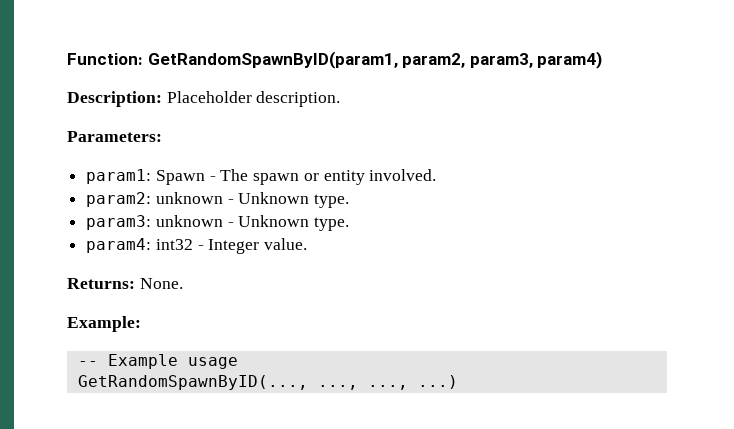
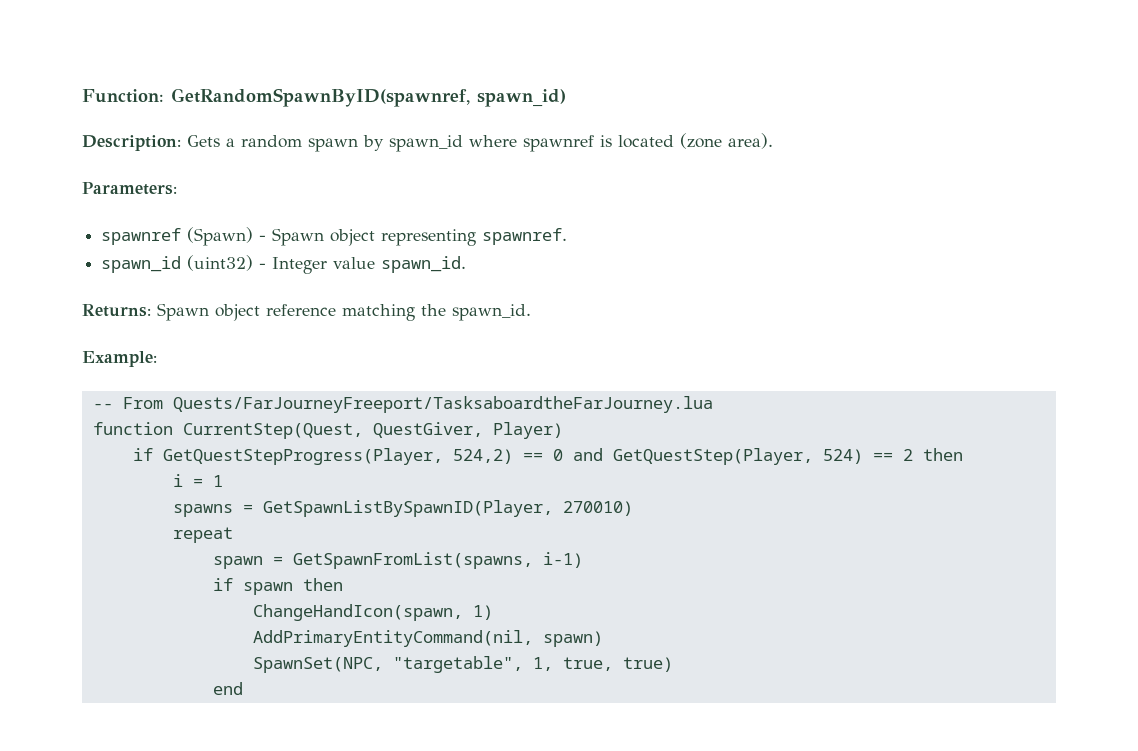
[147,51,603,69] [67,91,341,107] [67,131,162,142] [86,169,437,185] [86,192,350,208] [86,215,350,231] [86,238,308,254] [67,278,183,289] [67,316,141,332] [77,354,238,369] [77,375,458,390] GetRandomSpawnByID(param1, param2, param3, param4) // Description: Placeholder description. // Parameters: // param1: Spawn - The spawn or entity involved. // param2: unknown - Unknown type. // param3: unknown - Unknown type. // param4: int32 - Integer value. // Returns: None. // Example: // -- Example usage // GetRandomSpawnByID(..., ..., ..., ...) -> [171,88,566,107] [82,133,773,152] [82,182,177,195] [101,227,568,246] [101,255,467,274] [82,303,531,321] [82,351,157,367] [92,396,713,413] [92,422,563,439] [132,448,963,465] [172,474,223,487] [172,500,633,517] [172,527,233,543] [212,552,583,569] [212,578,343,595] [252,604,493,621] [252,630,603,647] [252,656,673,673] [212,682,243,695] GetRandomSpawnByID(spawnref, spawn_id) // Description: Gets a random spawn by spawn_id where spawnref is located (zone area). // Parameters: // spawnref (Spawn) - Spawn object representing spawnref. // spawn_id (uint32) - Integer value spawn_id. // Returns: Spawn object reference matching the spawn_id. // Example: // -- From Quests/FarJourneyFreeport/TasksaboardtheFarJourney.lua // function CurrentStep(Quest, QuestGiver, Player) // if GetQuestStepProgress(Player, 524,2) == 0 and GetQuestStep(Player, 524) == 2 then // i = 1 // spawns = GetSpawnListBySpawnID(Player, 270010) // repeat // spawn = GetSpawnFromList(spawns, i-1) // if spawn then // ChangeHandIcon(spawn, 1) // AddPrimaryEntityCommand(nil, spawn) // SpawnSet(NPC, "targetable", 1, true, true) // end

